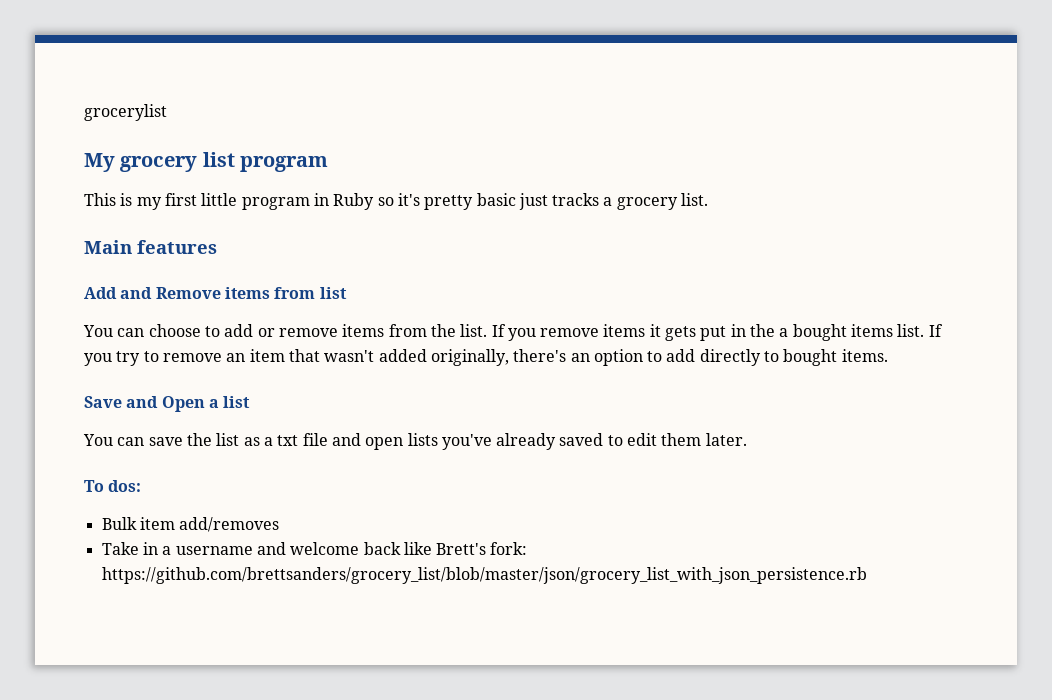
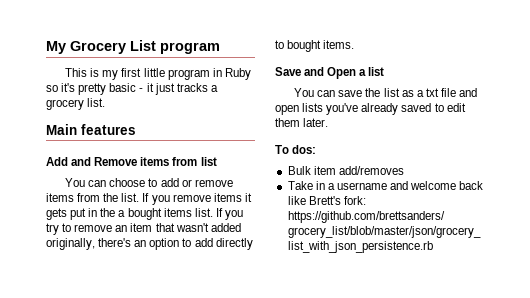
[84,104,167,121] [84,152,235,172] grocerylist // My grocery list -> [46,40,156,54] My Grocery List
(516, 199) none -> [139,83,154,92] - it

